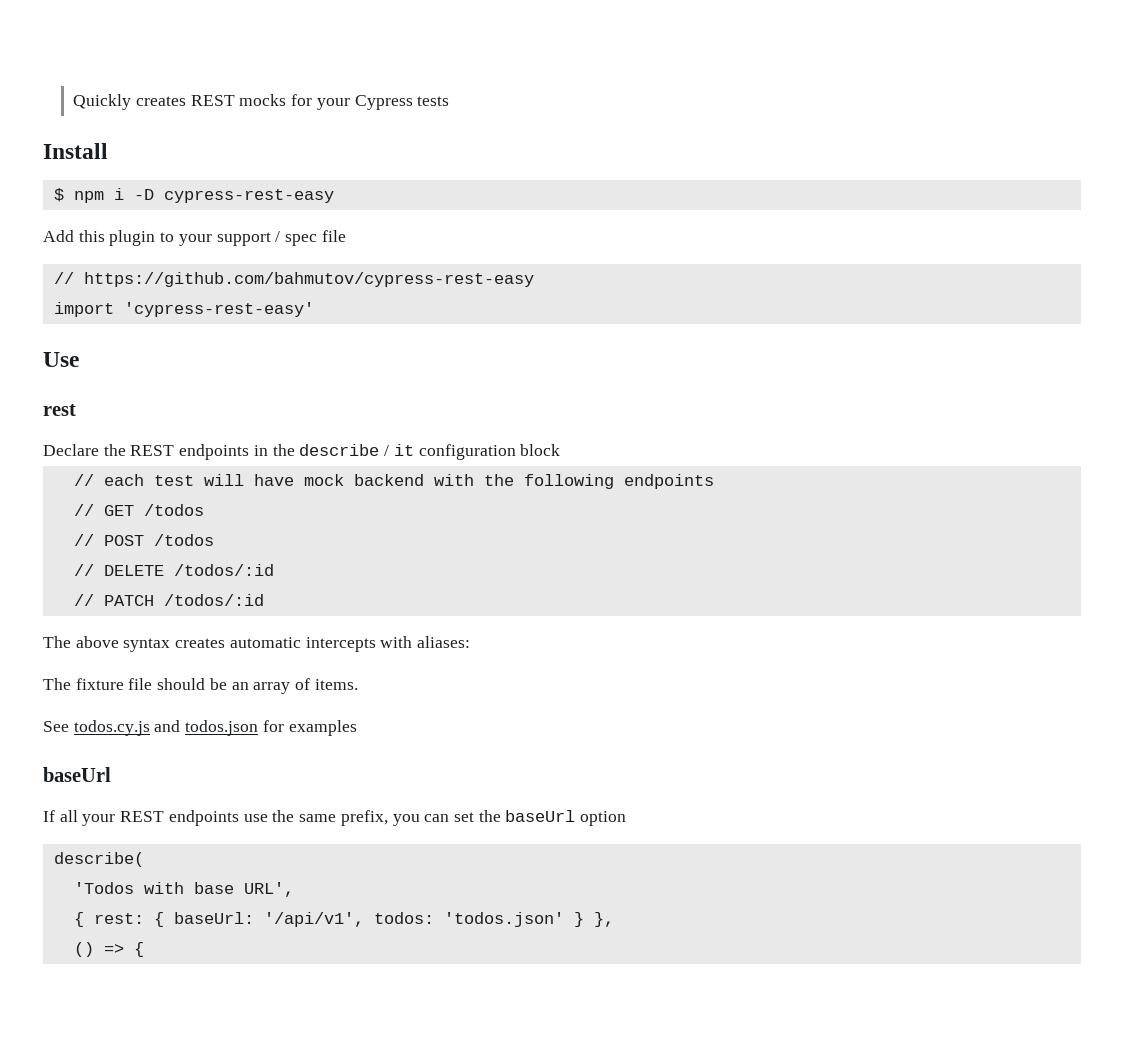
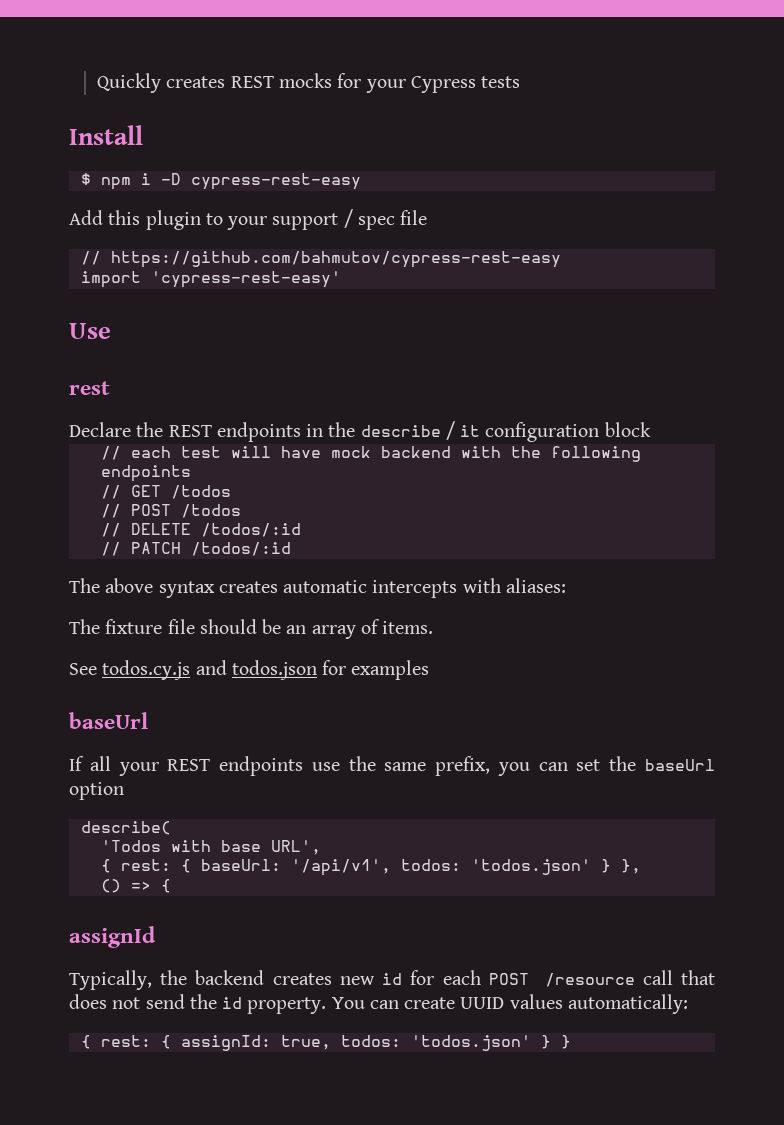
(144, 949) none -> [69,926,156,948] [69,970,716,990] [69,994,688,1014] [80,1035,571,1051] // assignId // Typically, the backend creates new id for each POST /resource call that does not send the id property. You can create UUID values automatically: // { rest: { assignId: true, todos: 'todos.json' } }

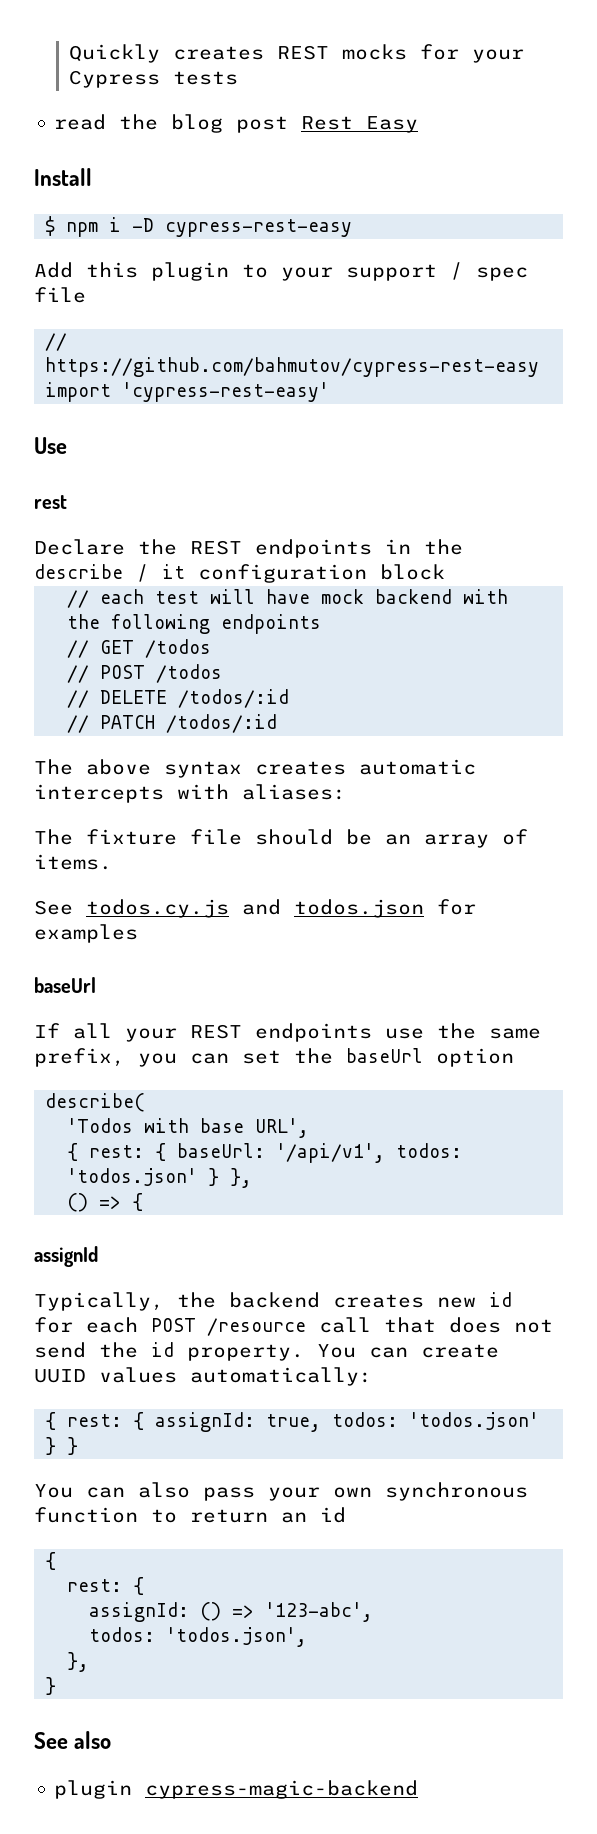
(521, 82) none -> [54,114,419,133] // read the blog post Rest Easy
(571, 1042) none -> [34,1482,528,1501] [34,1507,346,1523] [45,1552,57,1570] [67,1577,145,1595] [89,1602,374,1622] [89,1627,308,1647] [67,1652,90,1672] [45,1677,57,1695] [34,1731,112,1749] [54,1780,419,1799] // You can also pass your own synchronous function to return an id // { // rest: { // assignId: () => '123-abc', // todos: 'todos.json', // }, // } // See also // plugin cypress-magic-backend

